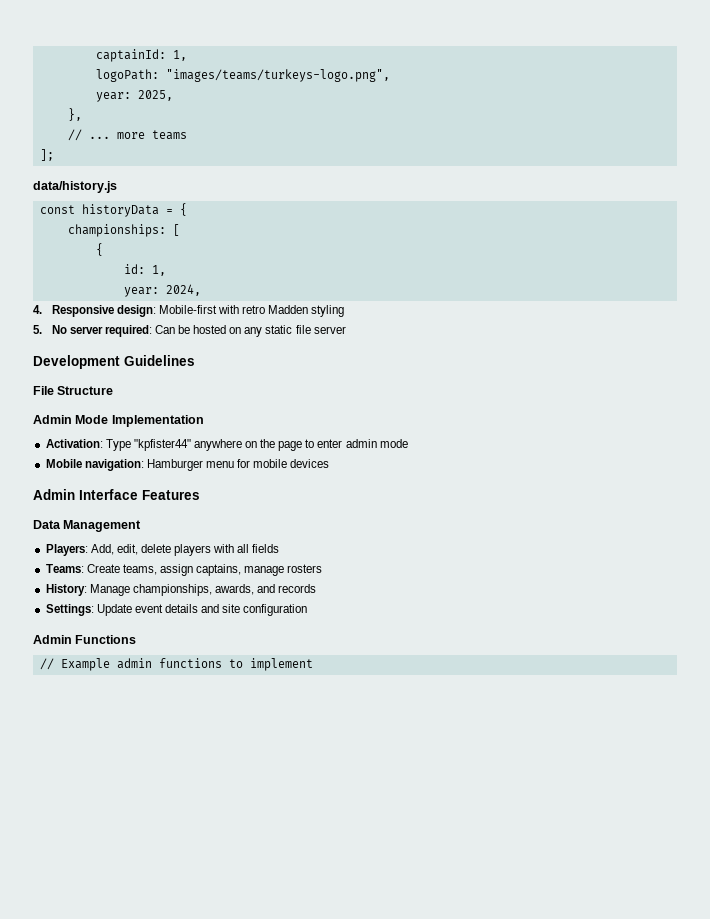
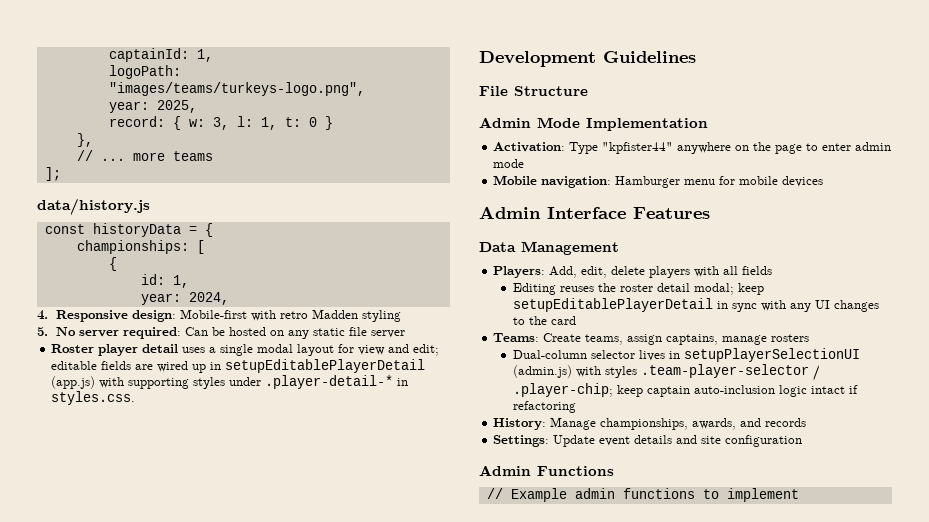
(173, 95) none -> [108,116,333,130] // record: { w: 3, l: 1, t: 0 }
(346, 330) none -> [51,344,440,356] [51,359,426,373] [51,375,409,389] [51,391,136,405] // Roster player detail uses a single modal layout for view and edit; editable fields are wired up in setupEditablePlayerDetail (app.js) with supporting styles under .player-detail-* in styles.css.
(280, 548) none -> [512,283,764,295] [512,298,879,312] [512,316,576,325] // Editing reuses the roster detail modal; keep setupEditablePlayerDetail in sync with any UI changes to the card
(323, 568) none -> [512,348,860,362] [512,364,820,381] [512,383,858,397] [512,401,576,413] // Dual-column selector lives in setupPlayerSelectionUI (admin.js) with styles .team-player-selector / .player-chip; keep captain auto-inclusion logic intact if refactoring

